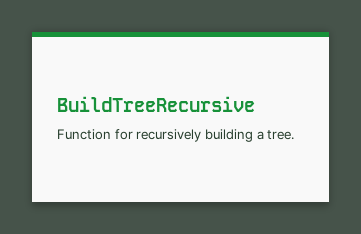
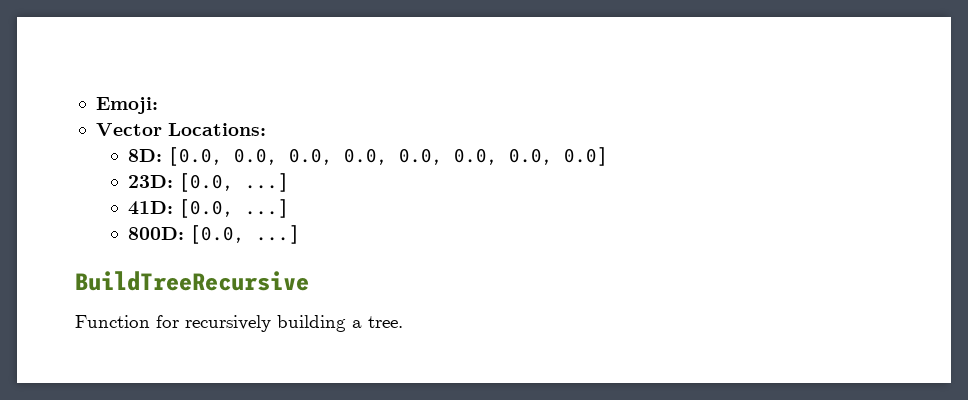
(57, 104) none -> [95,97,158,114] [95,123,266,136] [128,147,609,166] [128,173,290,192] [128,199,290,218] [128,225,301,244] Emoji: // Vector Locations: // 8D: [0.0, 0.0, 0.0, 0.0, 0.0, 0.0, 0.0, 0.0] // 23D: [0.0, ...] // 41D: [0.0, ...] // 800D: [0.0, ...] //

